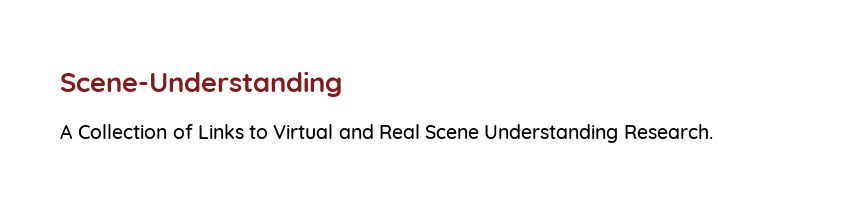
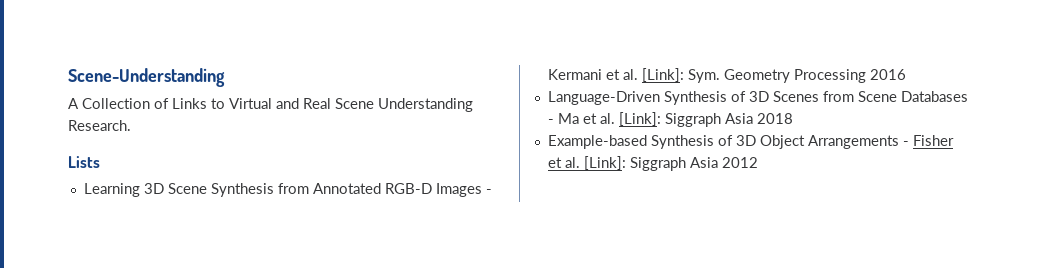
(713, 131) none -> [68,156,100,168] [83,183,492,197] [547,68,906,83] [547,91,968,105] [547,112,793,127] [547,135,954,149] [547,156,758,171] // Lists // Learning 3D Scene Synthesis from Annotated RGB-D Images - Kermani et al. [Link]: Sym. Geometry Processing 2016 // Language-Driven Synthesis of 3D Scenes from Scene Databases - Ma et al. [Link]: Siggraph Asia 2018 // Example-based Synthesis of 3D Object Arrangements - Fisher et al. [Link]: Siggraph Asia 2012

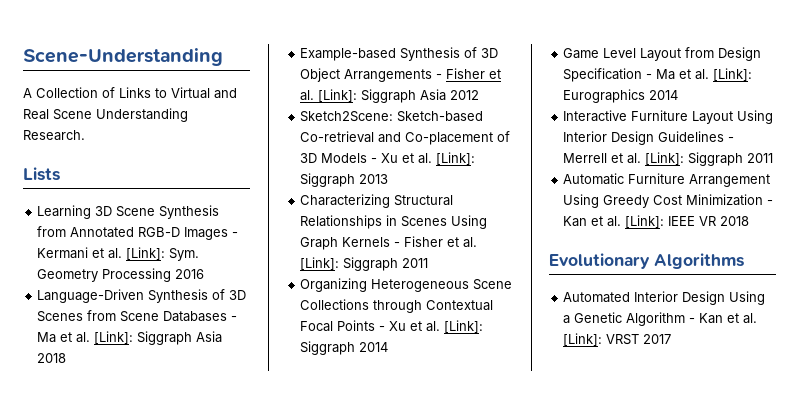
(758, 162) none -> [300,111,484,122] [300,131,511,145] [300,152,476,165] [300,173,389,187] [300,194,454,208] [300,215,488,229] [300,236,478,250] [300,257,429,271] [300,278,513,292] [300,299,494,313] [300,320,484,333] [300,341,389,355] [563,47,762,61] [563,68,753,82] [563,89,679,103] [563,110,774,124] [563,131,735,145] [563,152,774,166] [563,173,771,187] [563,194,774,208] [563,215,750,228] [549,253,744,269] [563,291,766,305] [563,312,758,326] [563,333,672,346] // Sketch2Scene: Sketch-based Co-retrieval and Co-placement of 3D Models - Xu et al. [Link]: Siggraph 2013 // Characterizing Structural Relationships in Scenes Using Graph Kernels - Fisher et al. [Link]: Siggraph 2011 // Organizing Heterogeneous Scene Collections through Contextual Focal Points - Xu et al. [Link]: Siggraph 2014 // Game Level Layout from Design Specification - Ma et al. [Link]: Eurographics 2014 // Interactive Furniture Layout Using Interior Design Guidelines - Merrell et al. [Link]: Siggraph 2011 // Automatic Furniture Arrangement Using Greedy Cost Minimization - Kan et al. [Link]: IEEE VR 2018 // Evolutionary Algorithms // Automated Interior Design Using a Genetic Algorithm - Kan et al. [Link]: VRST 2017

